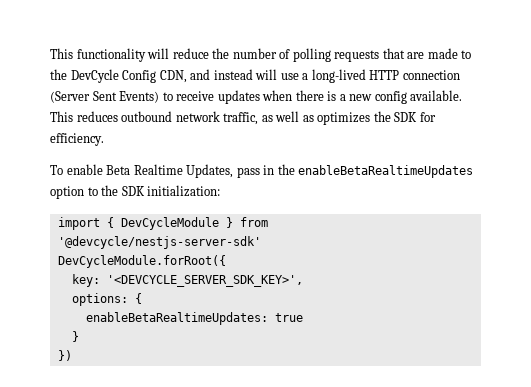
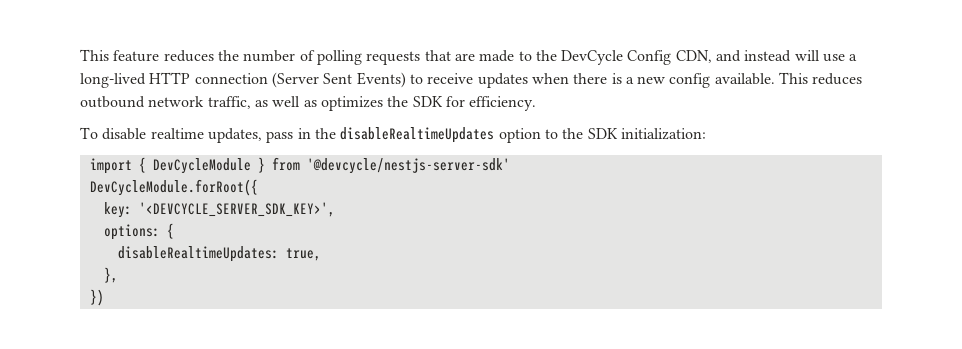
[50,48,209,62] This functionality will reduce -> [80,49,214,62] This feature reduces
[66,164,234,178] enable Beta Realtime Updates, -> [102,128,262,143] disable realtime updates,
[298,165,474,178] enableBetaRealtimeUpdates -> [340,127,495,143] disableRealtimeUpdates
[85,312,303,325] [71,331,79,342] enableBetaRealtimeUpdates: true // } -> [117,246,321,262] [103,267,118,283] disableRealtimeUpdates: true, // },

